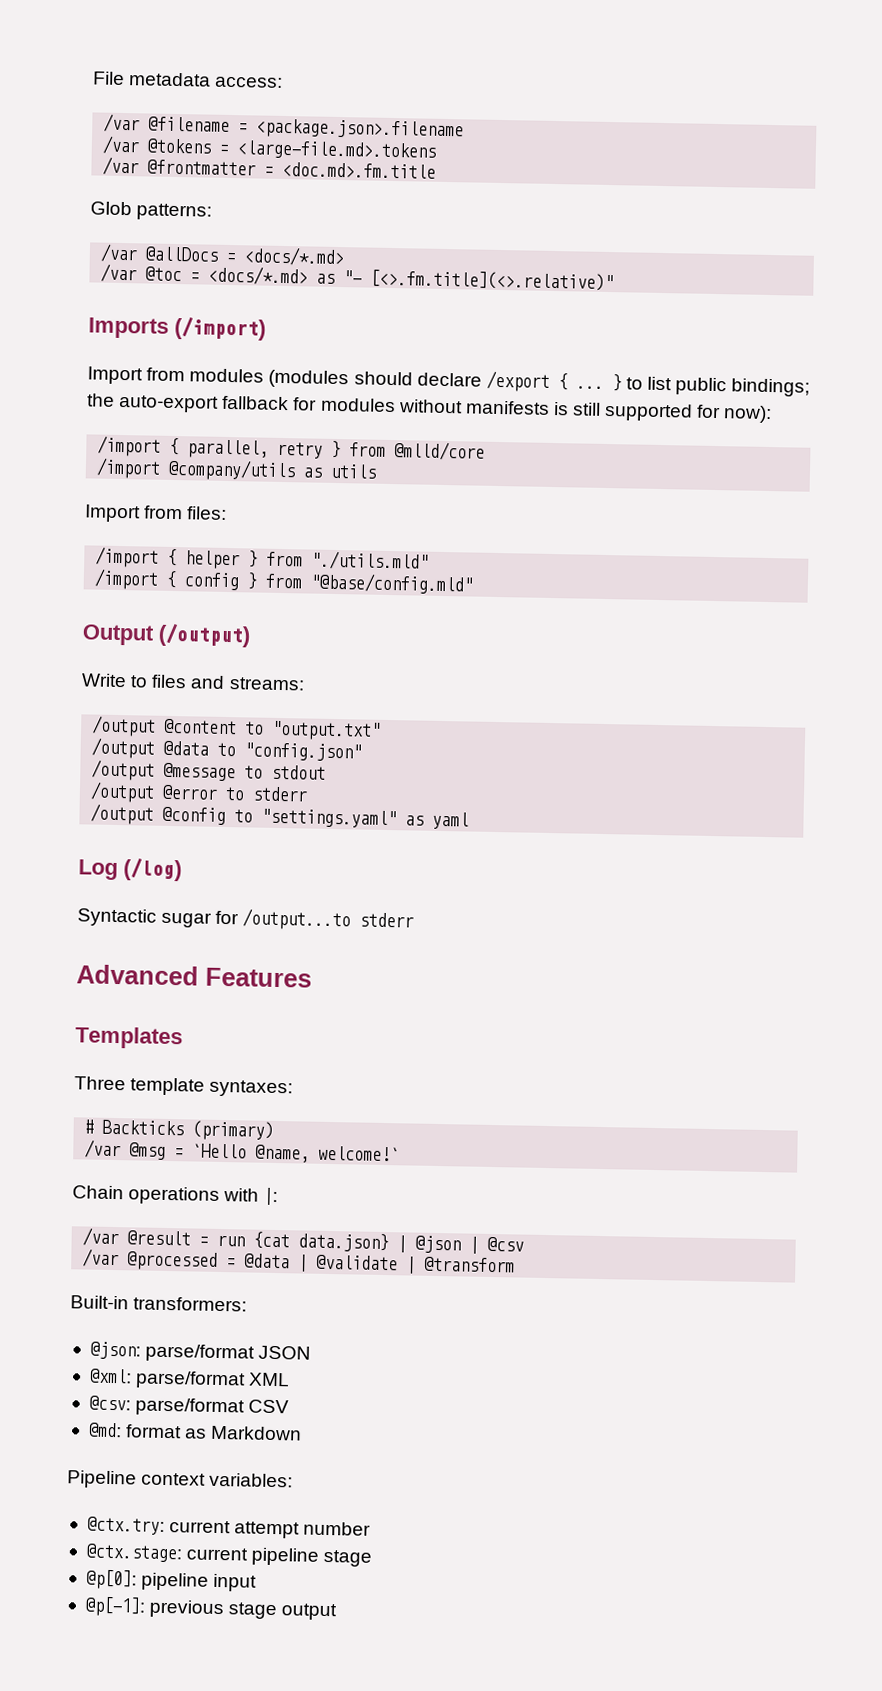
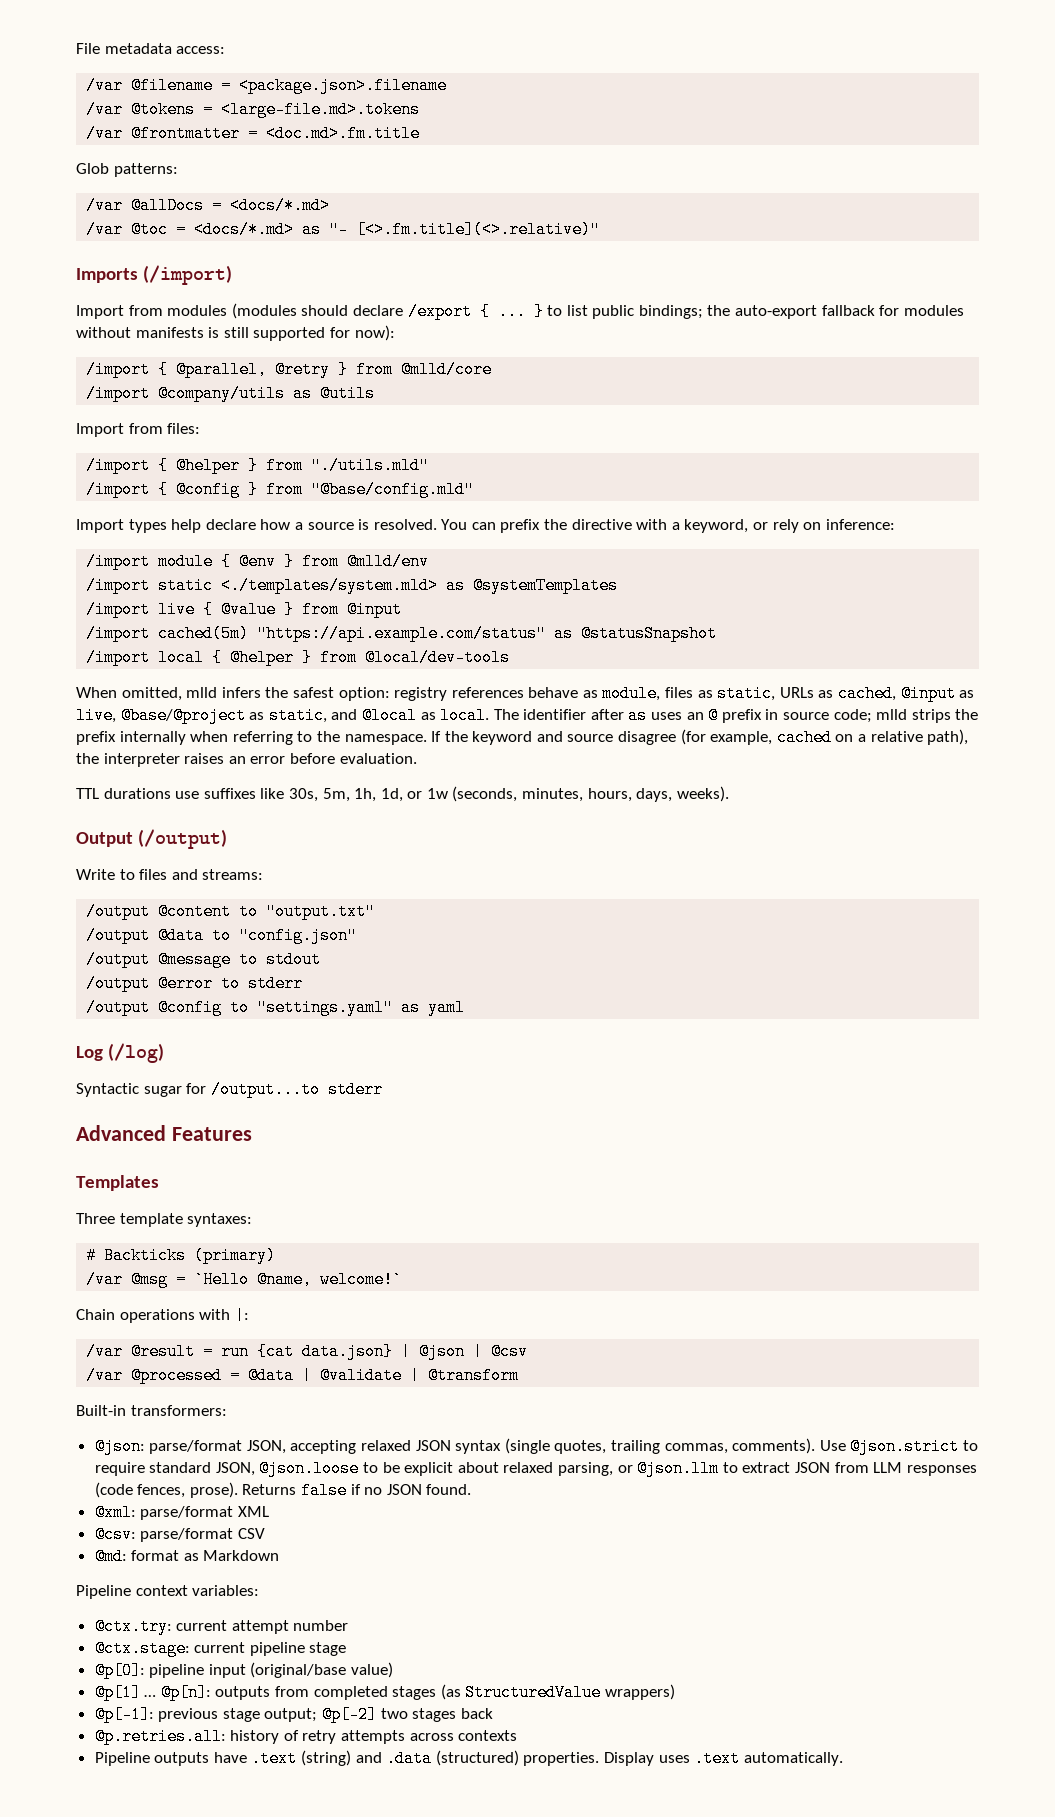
[187,439,324,459] parallel, retry -> [176,361,331,378] @parallel, @retry
[330,463,378,479] utils -> [320,385,376,402] @utils
[185,550,241,570] helper -> [176,457,241,474] @helper
[184,572,241,591] config -> [176,481,241,498] @config
(474, 583) none -> [76,519,895,533] [86,553,430,570] [86,577,619,594] [86,601,403,618] [86,625,718,642] [86,649,511,666] [76,685,975,702] [76,707,979,724] [76,729,969,746] [76,753,417,767] [76,786,729,802] // Import types help declare how a source is resolved. You can prefix the directive with a keyword, or rely on inference: // /import module { @env } from @mlld/env // /import static <./templates/system.mld> as @systemTemplates // /import live { @value } from @input // /import cached(5m) "https://api.example.com/status" as @statusSnapshot // /import local { @helper } from @local/dev-tools // When omitted, mlld infers the safest option: registry references behave as module, files as static, URLs as cached, @input as live, @base/@project as static, and @local as local. The identifier after as uses an @ prefix in source code; mlld strips the prefix internally when referring to the namespace. If the keyword and source disagree (for example, cached on a relative path), the interpreter raises an error before evaluation. // TTL durations use suffixes like 30s, 5m, 1h, 1d, or 1w (seconds, minutes, hours, days, weeks).
[258,1345,312,1360] JSON -> [246,1438,978,1455] [94,1460,977,1477] [94,1482,472,1499] JSON, accepting relaxed JSON syntax (single quotes, trailing commas, comments). Use @json.strict to require standard JSON, @json.loose to be explicit about relaxed parsing, or @json.llm to extract JSON from LLM responses (code fences, prose). Returns false if no JSON found.
[84,1596,338,1621] // @p[-1]: previous stage output -> [250,1662,394,1678] [94,1684,676,1701] [94,1706,493,1723] [94,1728,518,1745] [94,1750,843,1767] (original/base value) // @p[1] … @p[n]: outputs from completed stages (as StructuredValue wrappers) // @p[-1]: previous stage output; @p[-2] two stages back // @p.retries.all: history of retry attempts across contexts // Pipeline outputs have .text (string) and .data (structured) properties. Display uses .text automatically.

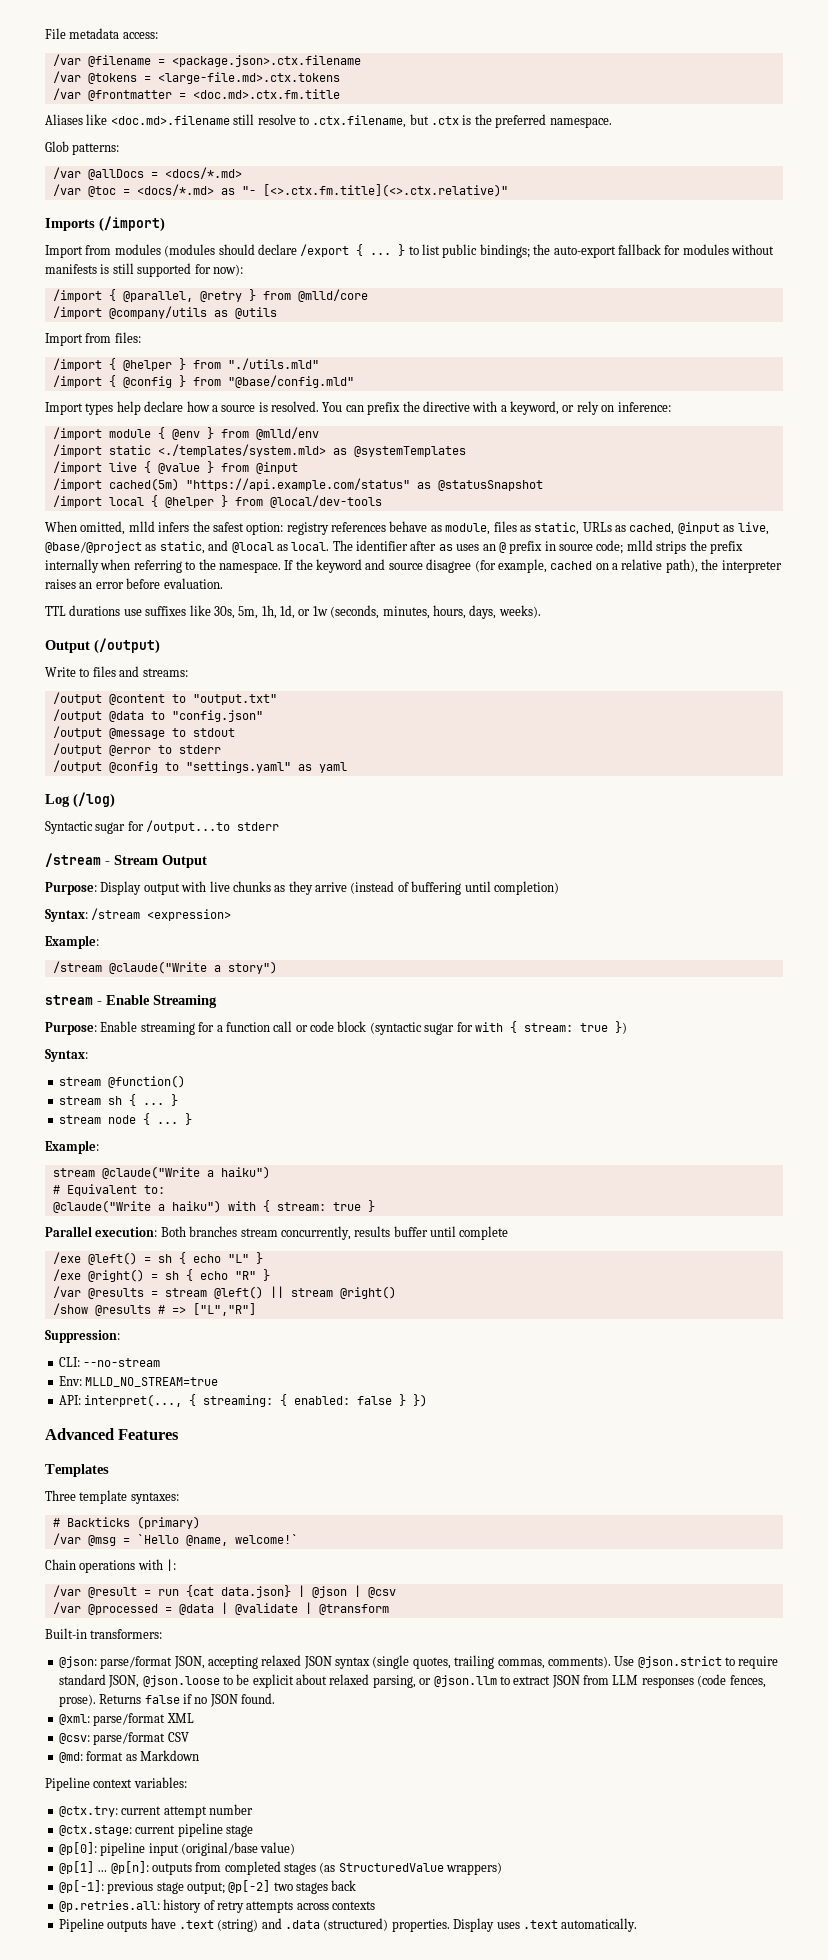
[239,77,448,94] <package.json>.filename -> [171,55,361,67] <package.json>.ctx.filename
[221,101,421,118] <large-file.md>.tokens -> [157,72,340,84] <large-file.md>.ctx.tokens
[266,125,421,142] <doc.md>.fm.title -> [192,89,340,99] [45,114,612,128] <doc.md>.ctx.fm.title // Aliases like <doc.md>.filename still resolve to .ctx.filename, but .ctx is the preferred namespace.
[356,221,601,238] [<>.fm.title](<>.relative)" -> [262,184,508,197] [<>.ctx.fm.title](<>.ctx.relative)"
(383, 1089) none -> [45,853,207,868] [45,881,559,895] [45,908,232,922] [45,935,99,949] [52,961,277,974] [45,995,217,1008] [45,1021,627,1035] [45,1049,88,1062] [58,1075,185,1088] [58,1094,178,1106] [58,1113,192,1125] [45,1140,99,1154] [52,1166,270,1179] [52,1184,165,1196] [52,1200,375,1213] [45,1226,509,1240] [52,1252,263,1265] [52,1269,270,1282] [52,1286,396,1299] [52,1303,256,1316] [45,1330,120,1343] [58,1357,161,1367] [58,1376,219,1387] [58,1394,428,1407] // /stream - Stream Output // Purpose: Display output with live chunks as they arrive (instead of buffering until completion) // Syntax: /stream <expression> // Example: // /stream @claude("Write a story") // stream - Enable Streaming // Purpose: Enable streaming for a function call or code block (syntactic sugar for with { stream: true }) // Syntax: // stream @function() // stream sh { ... } // stream node { ... } // Example: // stream @claude("Write a haiku") // # Equivalent to: // @claude("Write a haiku") with { stream: true } // Parallel execution: Both branches stream concurrently, results buffer until complete // /exe @left() = sh { echo "L" } // /exe @right() = sh { echo "R" } // /var @results = stream @left() || stream @right() // /show @results # => ["L","R"] // Suppression: // CLI: --no-stream // Env: MLLD_NO_STREAM=true // API: interpret(..., { streaming: { enabled: false } })

